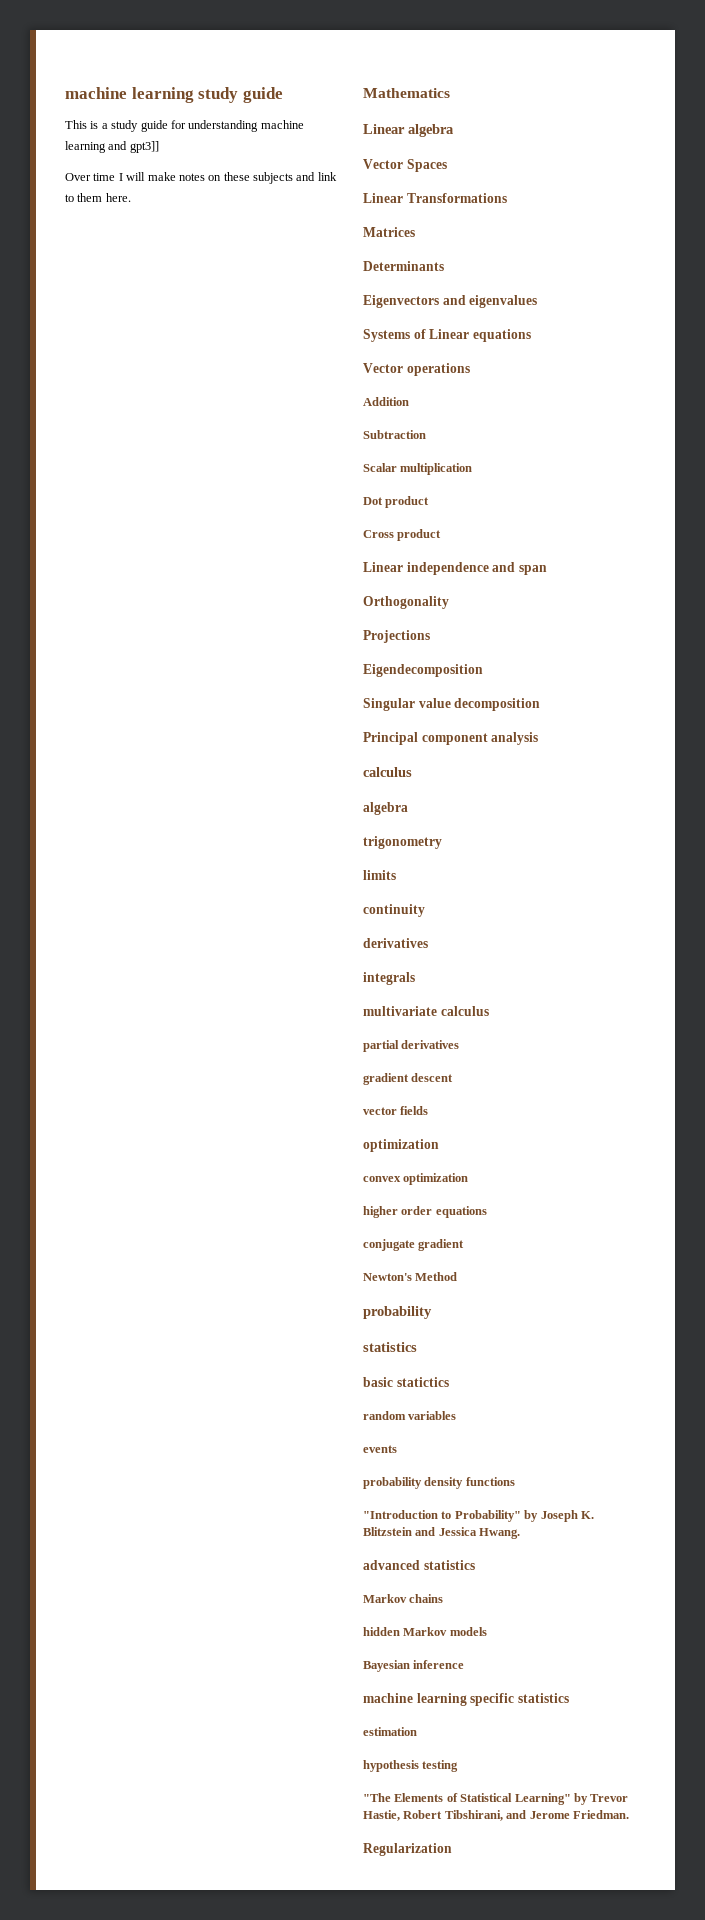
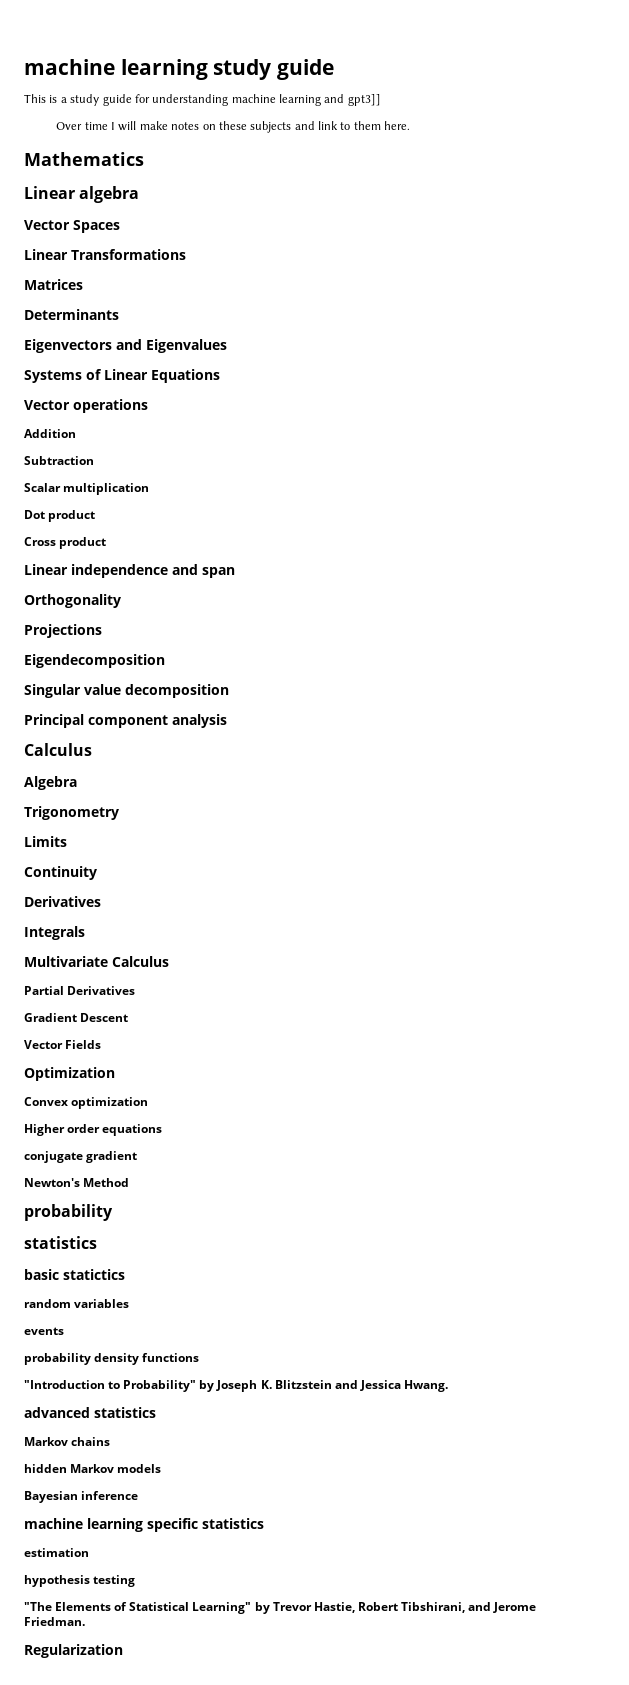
[469,295,538,308] eigenvalues -> [146,339,227,353] Eigenvalues
[472,329,531,342] equations -> [151,369,220,383] Equations
[363,767,412,777] [363,802,408,815] [363,836,442,849] [363,870,396,880] [363,904,425,917] [363,938,428,948] [363,972,415,985] [363,1006,489,1016] [363,1040,460,1052] [363,1073,454,1085] [363,1106,429,1115] [363,1139,439,1152] [363,1173,469,1185] [363,1206,398,1218] calculus // algebra // trigonometry // limits // continuity // derivatives // integrals // multivariate calculus // partial derivatives // gradient descent // vector fields // optimization // convex optimization // higher -> [24,743,92,756] [24,776,77,790] [24,806,119,820] [24,836,67,847] [24,866,97,880] [24,896,101,907] [24,926,85,940] [24,956,169,967] [24,986,136,995] [24,1013,129,1022] [24,1040,102,1049] [24,1067,115,1081] [24,1097,149,1109] [24,1124,65,1136] Calculus // Algebra // Trigonometry // Limits // Continuity // Derivatives // Integrals // Multivariate Calculus // Partial Derivatives // Gradient Descent // Vector Fields // Optimization // Convex optimization // Higher

